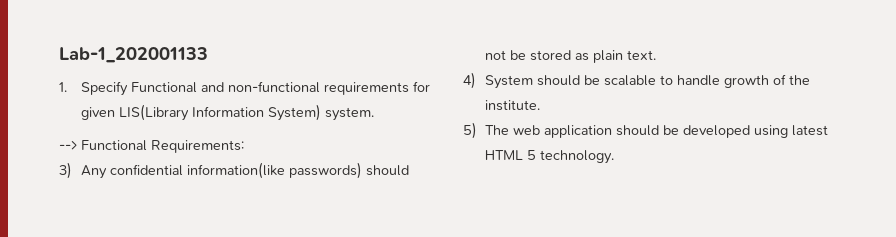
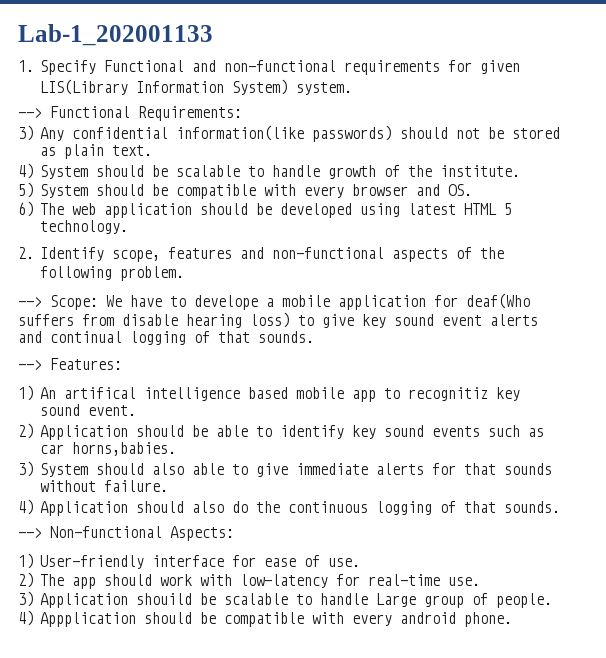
(477, 130) none -> [40,184,473,199] [18,201,34,217] System should be compatible with every browser and OS. // 6)
(615, 157) none -> [18,247,505,262] [40,266,185,281] [18,293,530,310] [18,312,538,328] [18,331,314,345] [18,358,122,370] [18,385,521,402] [40,404,137,416] [18,423,545,440] [40,442,177,456] [18,461,553,477] [40,480,169,492] [18,499,561,516] [18,526,234,541] [18,553,361,569] [18,572,481,589] [18,591,553,608] [18,610,513,627] // 2. Identify scope, features and non-functional aspects of the following problem. // --> Scope: We have to develope a mobile application for deaf(Who suffers from disable hearing loss) to give key sound event alerts and continual logging of that sounds. // --> Features: // 1) An artifical intelligence based mobile app to recognitiz key sound event. // 2) Application should be able to identify key sound events such as car horns,babies. // 3) System should also able to give immediate alerts for that sounds without failure. // 4) Application should also do the continuous logging of that sounds. // --> Non-functional Aspects: // 1) User-friendly interface for ease of use. // 2) The app should work with low-latency for real-time use. // 3) Application shouild be scalable to handle Large group of people. // 4) Appplication should be compatible with every android phone.

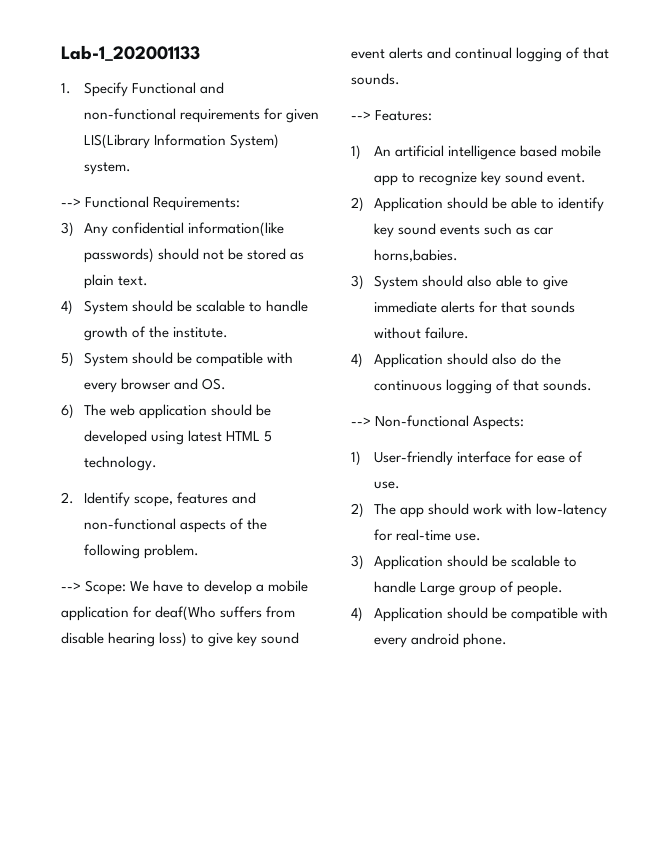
[194,295,258,310] develope -> [204,580,253,595] develop
[64,387,137,399] artifical -> [395,145,445,157] artificial
[408,387,489,401] recognitiz -> [419,172,478,186] recognize
[136,593,193,605] shouild -> [447,555,489,567] should
[40,612,137,627] Appplication -> [374,607,444,622] Application

